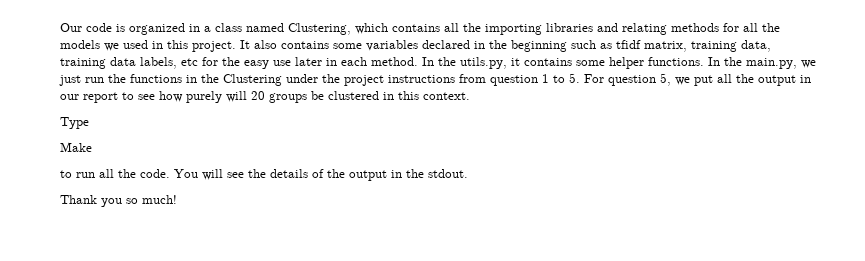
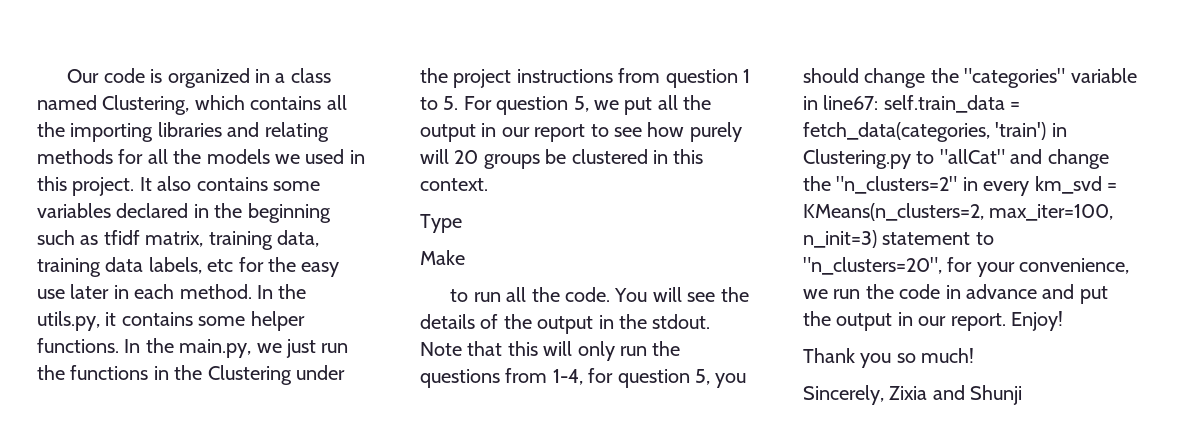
(468, 173) none -> [420,341,681,361] [420,368,747,388] [803,68,1137,88] [803,95,1021,113] [803,122,1067,142] [803,149,1109,169] [803,176,1117,196] [803,203,1114,221] [803,230,994,248] [803,257,1130,277] [803,284,1108,304] [803,311,1063,331] Note that this will only run the questions from 1-4, for question 5, you should change the "categories" variable in line67: self.train_data = fetch_data(categories, 'train') in Clustering.py to "allCat" and change the "n_clusters=2" in every km_svd = KMeans(n_clusters=2, max_iter=100, n_init=3) statement to "n_clusters=20", for your convenience, we run the code in advance and put the output in our report. Enjoy!
(177, 199) none -> [803,385,1023,405] // Sincerely, Zixia and Shunji

